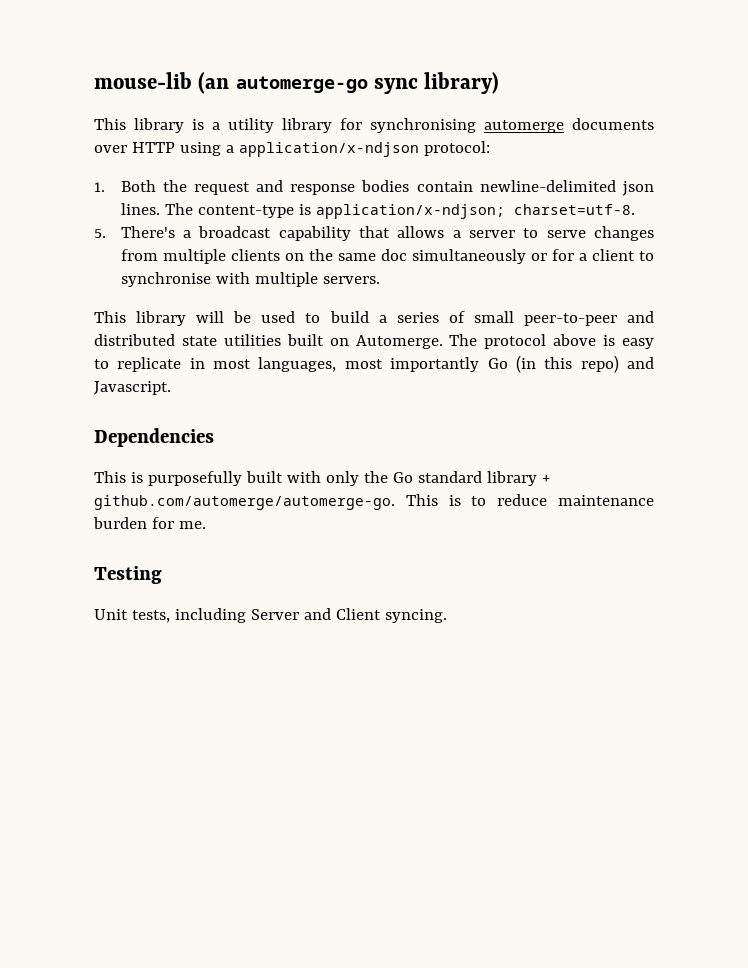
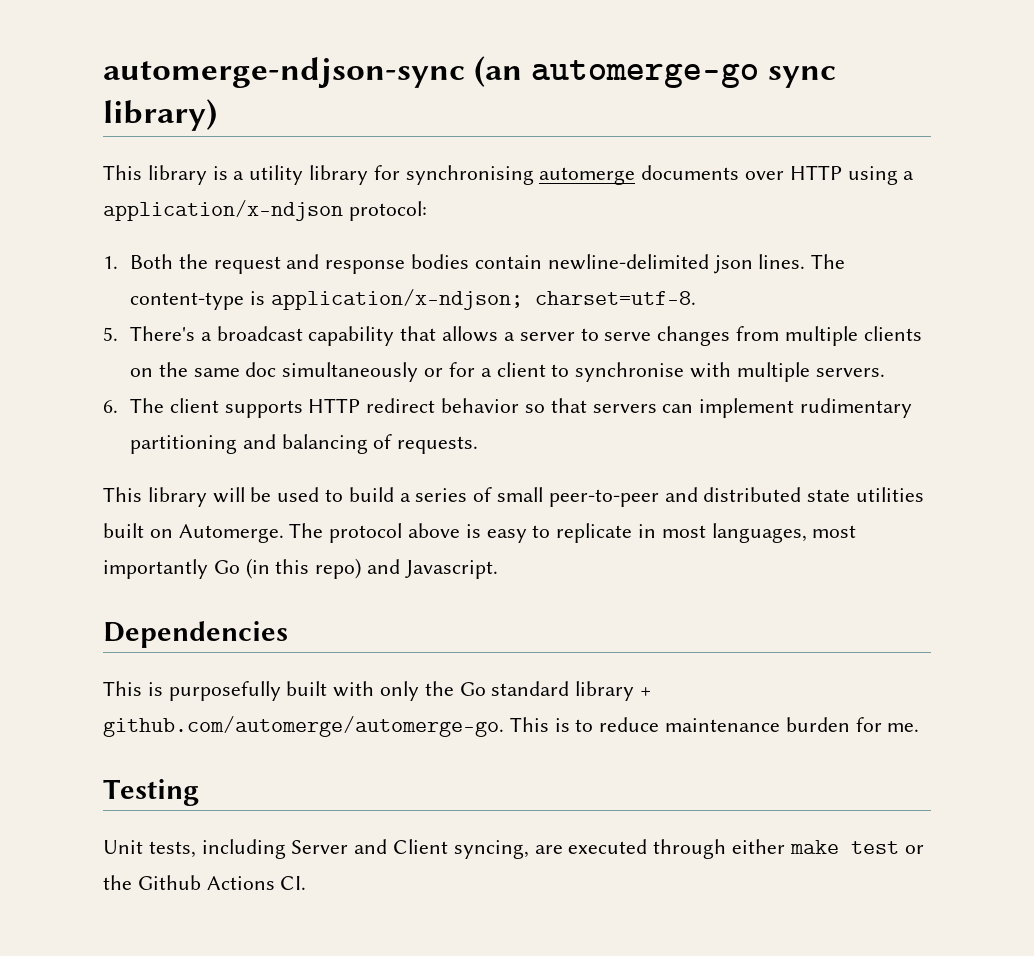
[94,72,192,89] mouse-lib -> [103,57,465,88] automerge-ndjson-sync
(380, 280) none -> [103,398,912,418] [130,434,479,454] // 6. The client supports HTTP redirect behavior so that servers can implement rudimentary partitioning and balancing of requests.
[384,609,447,623] syncing. -> [453,839,924,859] [103,875,307,890] syncing, are executed through either make test or the Github Actions CI.

